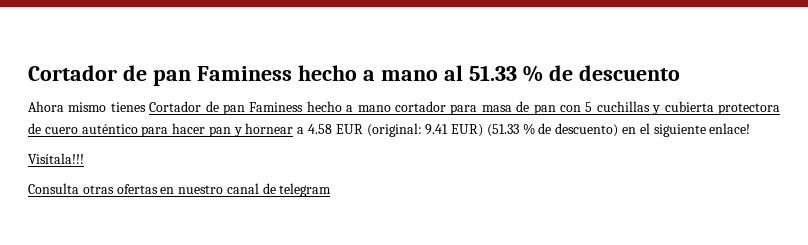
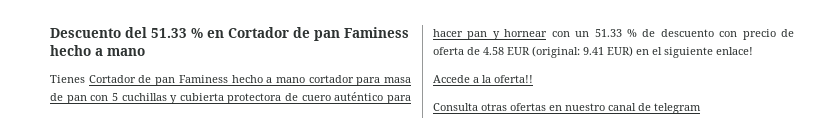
[28,65,681,86] [28,101,146,112] Cortador de pan Faminess hecho a mano al 51.33 % de descuento // Ahora mismo tienes -> [50,27,409,41] [50,45,145,56] [50,75,85,83] Descuento del 51.33 % en Cortador de pan Faminess hecho a mano // Tienes
[297,127,305,134] a -> [551,29,794,40] [433,47,480,55] con un 51.33 % de descuento con precio de oferta de
[486,123,619,137] (51.33 % de descuento) -> (633, 51) none
[28,153,84,164] Visítala!!! -> [433,75,533,83] Accede a la oferta!!

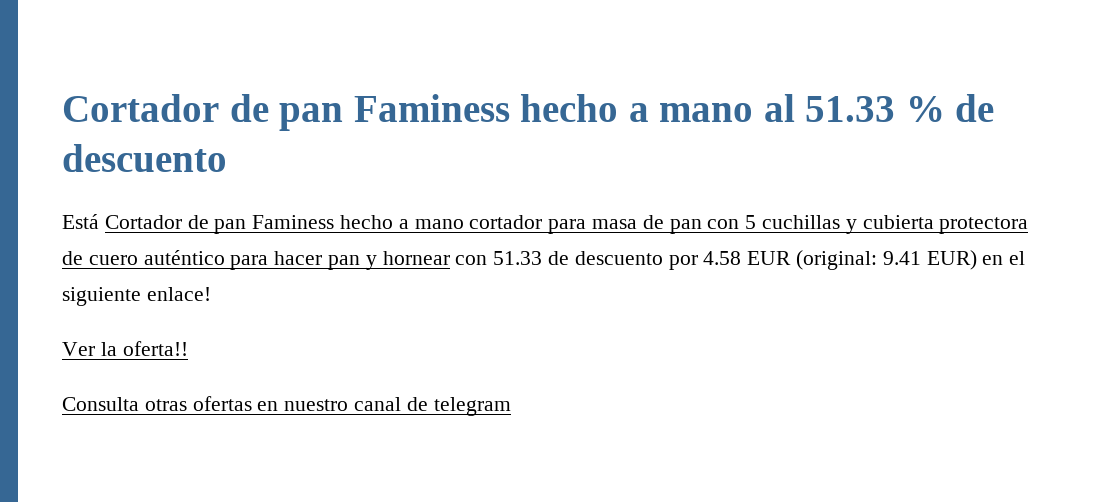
[50,27,409,41] [50,45,145,56] [50,75,85,83] Descuento del 51.33 % en Cortador de pan Faminess hecho a mano // Tienes -> [62,94,995,131] [62,144,227,172] [62,214,99,229] Cortador de pan Faminess hecho a mano al 51.33 % de descuento // Está
[575,29,794,40] [433,47,480,55] un 51.33 % de descuento con precio de oferta de -> [493,251,698,270] 51.33 de descuento por
[433,75,479,83] Accede a -> [62,342,95,356] Ver

